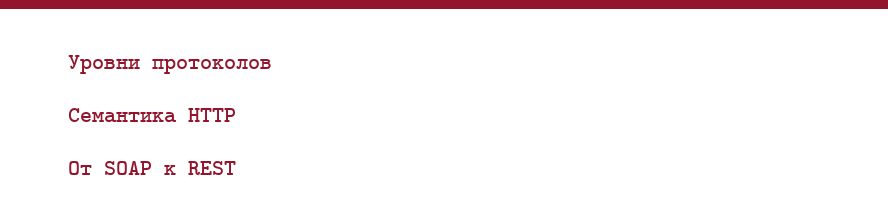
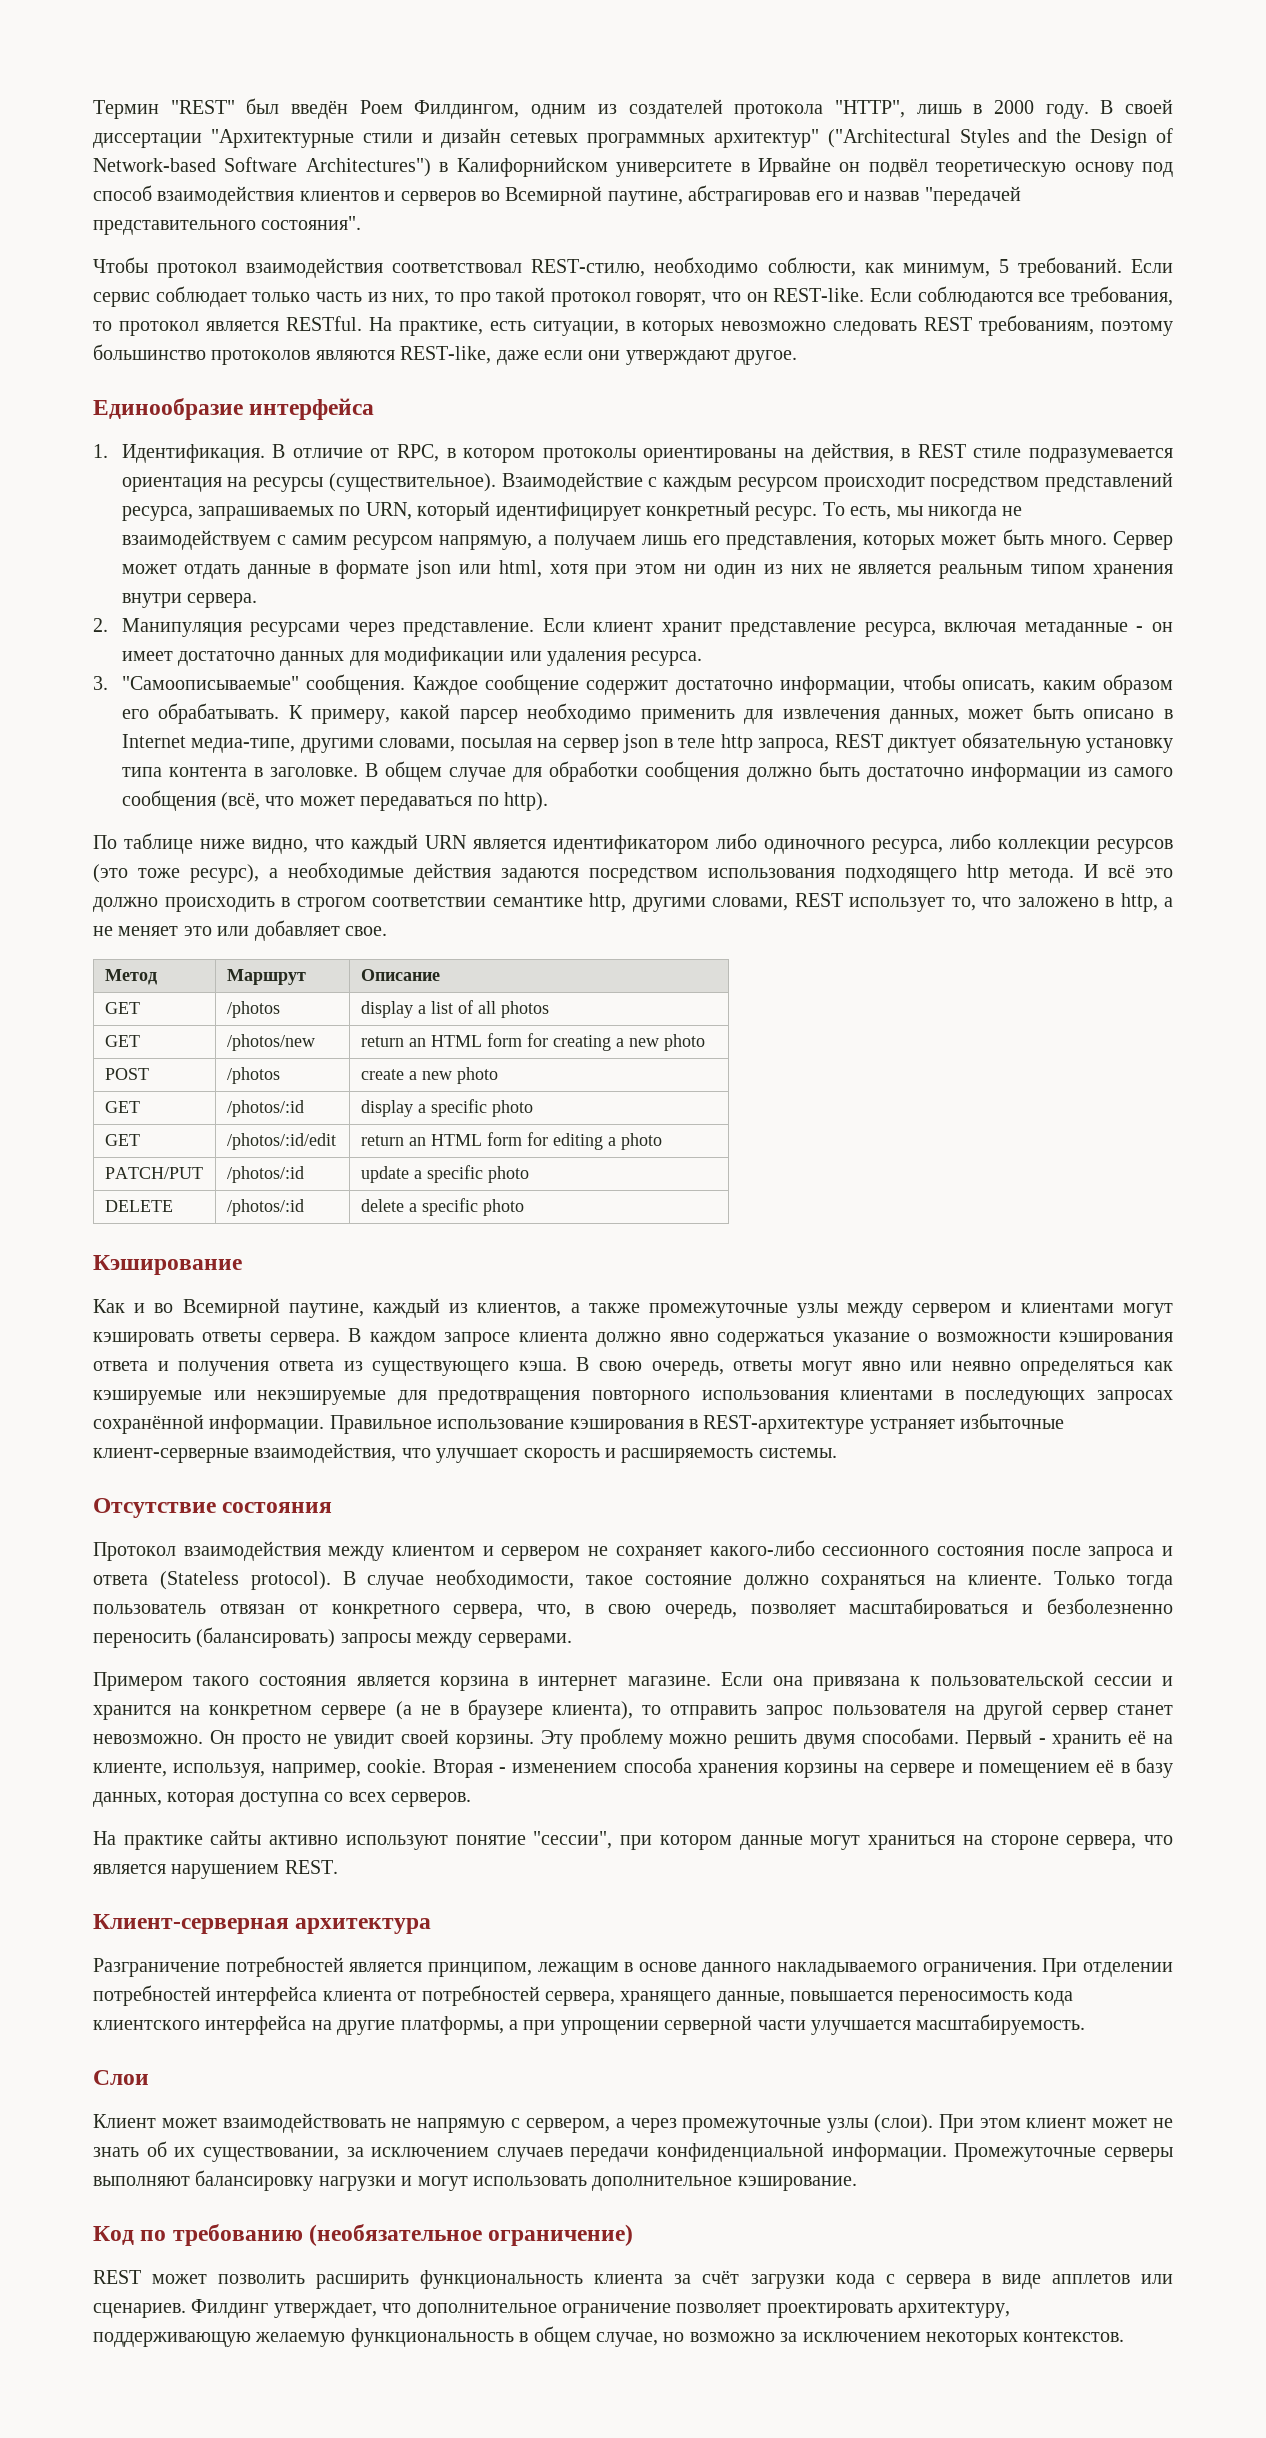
[68,55,272,74] [68,108,236,123] [68,161,236,175] Уровни протоколов // Семантика HTTP // От SOAP к REST -> [93,98,1173,119] [93,128,1173,148] [93,157,1173,177] [93,185,1021,206] [93,216,362,235] [93,257,1173,278] [93,286,1173,307] [93,315,1173,336] [93,344,798,365] [93,398,375,420] [93,443,1173,463] [121,472,1173,492] [121,501,1023,521] [121,529,1173,550] [121,560,1174,579] [121,593,258,608] [93,618,1173,637] [121,647,703,666] [93,674,1173,695] [121,703,1173,724] [121,732,1174,753] [121,761,1173,782] [121,790,549,811] [93,833,1173,854] [93,862,1173,883] [93,893,1173,912] [93,920,387,941] [104,969,157,985] [226,969,306,985] [360,969,440,981] [104,1002,140,1014] [226,1001,280,1018] [360,1000,549,1018] [104,1035,140,1047] [226,1034,315,1051] [360,1033,705,1051] [104,1068,149,1080] [226,1067,280,1084] [360,1067,498,1084] [104,1101,140,1113] [226,1100,304,1117] [360,1099,533,1117] [104,1134,140,1146] [226,1133,336,1150] [360,1132,662,1150] [104,1167,203,1179] [226,1166,304,1183] [360,1165,529,1183] [104,1200,173,1212] [226,1199,304,1216] [360,1198,524,1216] [93,1255,242,1275] [93,1298,1173,1318] [93,1328,1173,1347] [93,1357,1173,1376] [93,1390,1173,1405] [93,1413,1065,1434] [93,1443,837,1463] [93,1498,333,1518] [93,1540,1173,1561] [93,1569,1173,1590] [93,1598,1173,1619] [93,1627,572,1648] [93,1671,1173,1691] [93,1699,1173,1720] [93,1728,1173,1749] [93,1757,1173,1778] [93,1792,471,1807] [93,1830,1174,1850] [93,1860,338,1879] [93,1914,432,1934] [93,1956,1173,1977] [93,1985,1073,2006] [93,2014,1086,2035] [93,2070,149,2085] [93,2113,1173,2133] [93,2141,1173,2162] [93,2170,857,2191] [93,2224,634,2246] [93,2270,1174,2289] [93,2299,1011,2318] [93,2326,1125,2347] Термин "REST" был введён Роем Филдингом, одним из создателей протокола "HTTP", лишь в 2000 году. В своей диссертации "Архитектурные стили и дизайн сетевых программных архитектур" ("Architectural Styles and the Design of Network-based Software Architectures") в Калифорнийском университете в Ирвайне он подвёл теоретическую основу под способ взаимодействия клиентов и серверов во Всемирной паутине, абстрагировав его и назвав "передачей представительного состояния". // Чтобы протокол взаимодействия соответствовал REST-стилю, необходимо соблюсти, как минимум, 5 требований. Если сервис соблюдает только часть из них, то про такой протокол говорят, что он REST-like. Если соблюдаются все требования, то протокол является RESTful. На практике, есть ситуации, в которых невозможно следовать REST требованиям, поэтому большинство протоколов являются REST-like, даже если они утверждают другое. // Единообразие интерфейса // 1. Идентификация. В отличие от RPC, в котором протоколы ориентированы на действия, в REST стиле подразумевается ориентация на ресурсы (существительное). Взаимодействие с каждым ресурсом происходит посредством представлений ресурса, запрашиваемых по URN, который идентифицирует конкретный ресурс. То есть, мы никогда не взаимодействуем с самим ресурсом напрямую, а получаем лишь его представления, которых может быть много. Сервер может отдать данные в формате json или html, хотя при этом ни один из них не является реальным типом хранения внутри сервера. // 2. Манипуляция ресурсами через представление. Если клиент хранит представление ресурса, включая метаданные - он имеет достаточно данных для модификации или удаления ресурса. // 3. "Самоописываемые" сообщения. Каждое сообщение содержит достаточно информации, чтобы описать, каким образом его обрабатывать. К примеру, какой парсер необходимо применить для извлечения данных, может быть описано в Internet медиа-типе, другими словами, посылая на сервер json в теле http запроса, REST диктует обязательную установку типа контента в заголовке. В общем случае для обработки сообщения должно быть достаточно информации из самого сообщения (всё, что может передаваться по http). // По таблице ниже видно, что каждый URN является идентификатором либо одиночного ресурса, либо коллекции ресурсов (это тоже ресурс), а необходимые действия задаются посредством использования подходящего http метода. И всё это должно происходить в строгом соответствии семантике http, другими словами, REST использует то, что заложено в http, а не меняет это или добавляет свое. // Метод | Маршрут | Описание // GET | /photos | display a list of all photos // GET | /photos/new | return an HTML form for creating a new photo // POST | /photos | create a new photo // GET | /photos/:id | display a specific photo // GET | /photos/:id/edit | return an HTML form for editing a photo // PATCH/PUT | /photos/:id | update a specific photo // DELETE | /photos/:id | delete a specific photo // Кэширование // Как и во Всемирной паутине, каждый из клиентов, а также промежуточные узлы между сервером и клиентами могут кэшировать ответы сервера. В каждом запросе клиента должно явно содержаться указание о возможности кэширования ответа и получения ответа из существующего кэша. В свою очередь, ответы могут явно или неявно определяться как кэшируемые или некэшируемые для предотвращения повторного использования клиентами в последующих запросах сохранённой информации. Правильное использование кэширования в REST-архитектуре устраняет избыточные клиент-серверные взаимодействия, что улучшает скорость и расширяемость системы. // Отсутствие состояния // Протокол взаимодействия между клиентом и сервером не сохраняет какого-либо сессионного состояния после запроса и ответа (Stateless protocol). В случае необходимости, такое состояние должно сохраняться на клиенте. Только тогда пользователь отвязан от конкретного сервера, что, в свою очередь, позволяет масштабироваться и безболезненно переносить (балансировать) запросы между серверами. // Примером такого состояния является корзина в интернет магазине. Если она привязана к пользовательской сессии и хранится на конкретном сервере (а не в браузере клиента), то отправить запрос пользователя на другой сервер станет невозможно. Он просто не увидит своей корзины. Эту проблему можно решить двумя способами. Первый - хранить её на клиенте, используя, например, cookie. Вторая - изменением способа хранения корзины на сервере и помещением её в базу данных, которая доступна со всех серверов. // На практике сайты активно используют понятие "сессии", при котором данные могут храниться на стороне сервера, что является нарушением REST. // Клиент-серверная архитектура // Разграничение потребностей является принципом, лежащим в основе данного накладываемого ограничения. При отделении потребностей интерфейса клиента от потребностей сервера, хранящего данные, повышается переносимость кода клиентского интерфейса на другие платформы, а при упрощении серверной части улучшается масштабируемость. // Слои // Клиент может взаимодействовать не напрямую с сервером, а через промежуточные узлы (слои). При этом клиент может не знать об их существовании, за исключением случаев передачи конфиденциальной информации. Промежуточные серверы выполняют балансировку нагрузки и могут использовать дополнительное кэширование. // Код по требованию (необязательное ограничение) // REST может позволить расширить функциональность клиента за счёт загрузки кода с сервера в виде апплетов или сценариев. Филдинг утверждает, что дополнительное ограничение позволяет проектировать архитектуру, поддерживающую желаемую функциональность в общем случае, но возможно за исключением некоторых контекстов.

